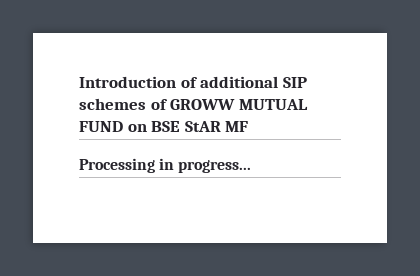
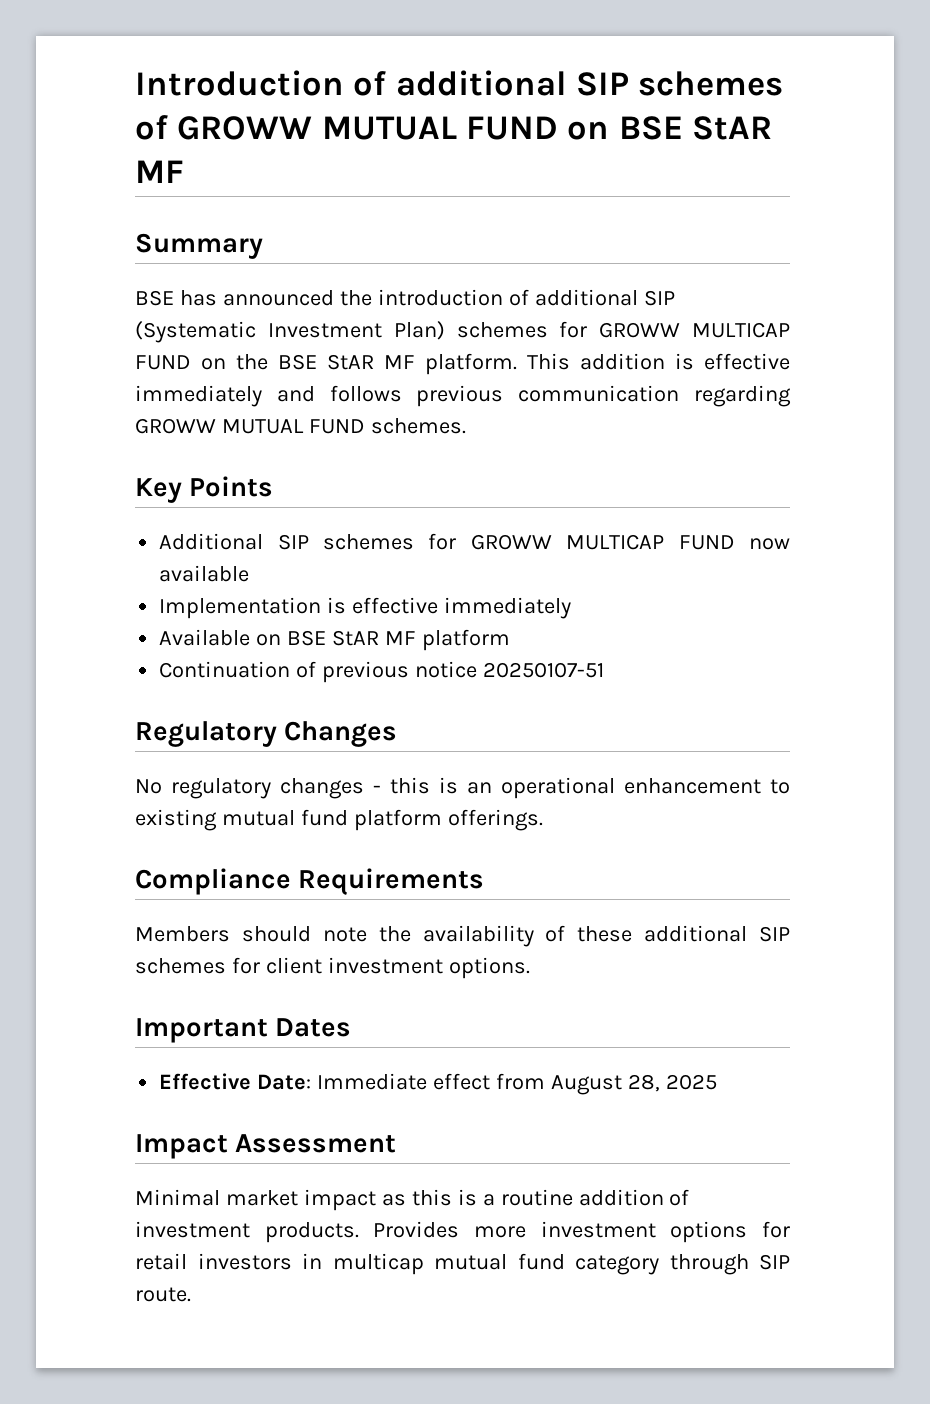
[79,158,252,173] Processing in progress... -> [135,233,263,259] [135,289,675,306] [135,321,790,343] [135,353,790,375] [135,385,791,407] [135,418,466,434] [135,476,274,503] [159,533,790,550] [159,565,250,582] [159,597,572,619] [159,629,510,651] [159,661,604,683] [135,721,398,747] [135,777,790,799] [135,809,543,831] [135,868,485,895] [135,925,790,947] [135,957,530,979] [135,1018,352,1043] [159,1073,717,1095] [135,1134,397,1159] [135,1189,690,1211] [135,1221,790,1243] [135,1253,790,1275] [135,1287,191,1302] Summary // BSE has announced the introduction of additional SIP (Systematic Investment Plan) schemes for GROWW MULTICAP FUND on the BSE StAR MF platform. This addition is effective immediately and follows previous communication regarding GROWW MUTUAL FUND schemes. // Key Points // Additional SIP schemes for GROWW MULTICAP FUND now available // Implementation is effective immediately // Available on BSE StAR MF platform // Continuation of previous notice 20250107-51 // Regulatory Changes // No regulatory changes - this is an operational enhancement to existing mutual fund platform offerings. // Compliance Requirements // Members should note the availability of these additional SIP schemes for client investment options. // Important Dates // Effective Date: Immediate effect from August 28, 2025 // Impact Assessment // Minimal market impact as this is a routine addition of investment products. Provides more investment options for retail investors in multicap mutual fund category through SIP route.

